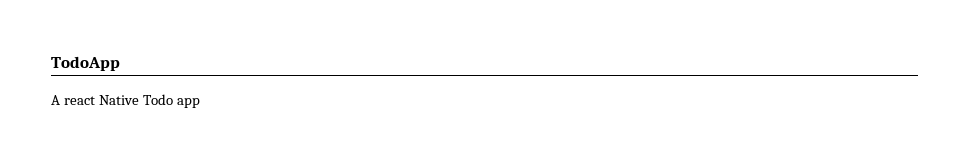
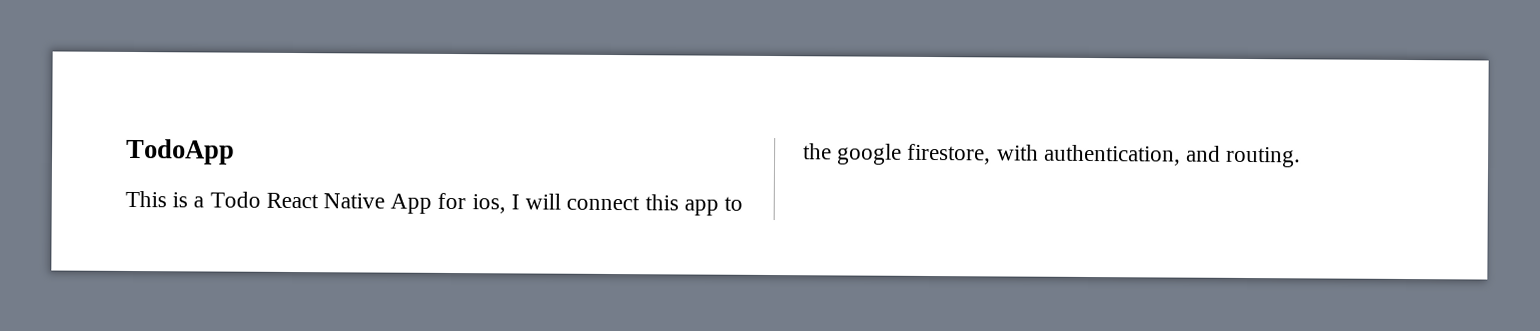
[51,94,200,108] A react Native Todo app -> [125,190,743,216] [803,143,1302,168] This is a Todo React Native App for ios, I will connect this app to the google firestore, with authentication, and routing.

